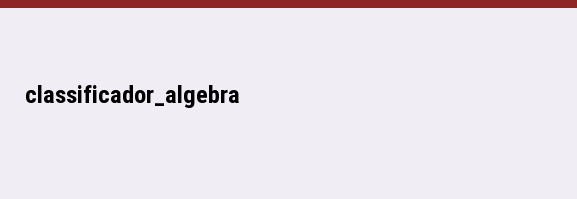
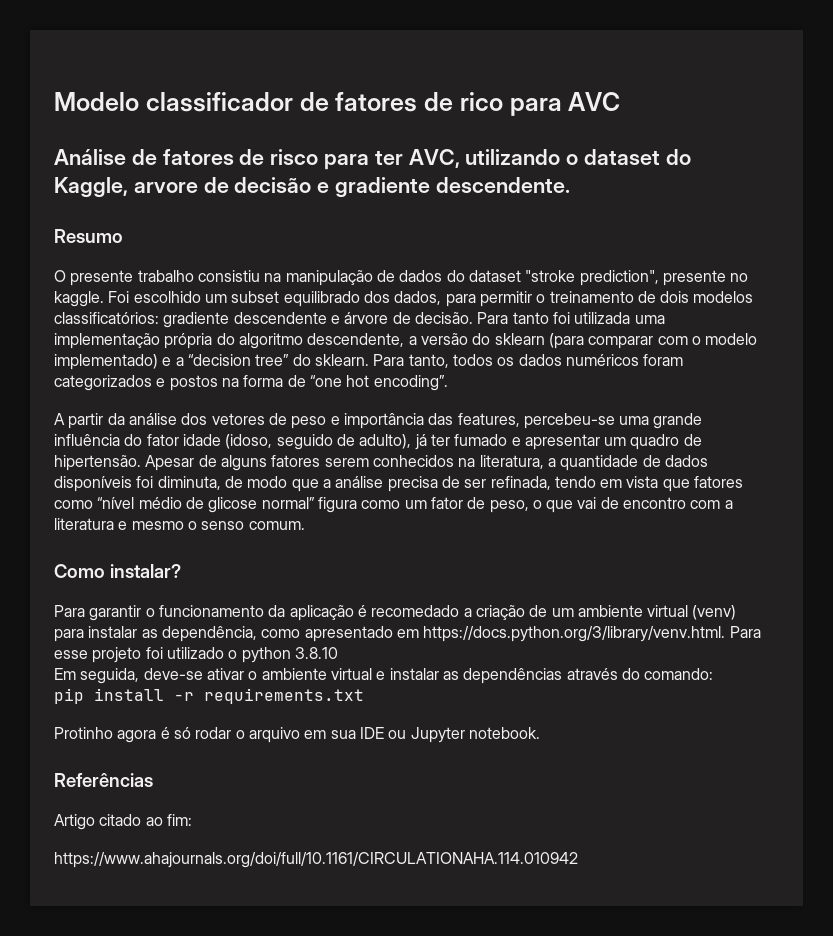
[25,85,240,108] classificador_algebra -> [54,92,621,116] [54,149,691,170] [54,177,570,198] [54,229,123,243] [54,270,749,286] [54,291,754,307] [54,312,665,328] [54,333,758,349] [54,354,684,370] [54,375,448,391] [54,413,703,429] [54,434,702,450] [54,455,708,471] [54,476,744,492] [54,497,733,513] [54,518,305,530] [54,564,181,578] [54,605,737,621] [54,626,761,642] [54,647,338,663] [54,668,714,684] [54,688,364,704] [54,727,540,743] [54,773,153,787] [54,814,192,830] [54,852,578,868] Modelo classificador de fatores de rico para AVC // Análise de fatores de risco para ter AVC, utilizando o dataset do Kaggle, arvore de decisão e gradiente descendente. // Resumo // O presente trabalho consistiu na manipulação de dados do dataset "stroke prediction", presente no kaggle. Foi escolhido um subset equilibrado dos dados, para permitir o treinamento de dois modelos classificatórios: gradiente descendente e árvore de decisão. Para tanto foi utilizada uma implementação própria do algoritmo descendente, a versão do sklearn (para comparar com o modelo implementado) e a “decision tree” do sklearn. Para tanto, todos os dados numéricos foram categorizados e postos na forma de “one hot encoding”. // A partir da análise dos vetores de peso e importância das features, percebeu-se uma grande influência do fator idade (idoso, seguido de adulto), já ter fumado e apresentar um quadro de hipertensão. Apesar de alguns fatores serem conhecidos na literatura, a quantidade de dados disponíveis foi diminuta, de modo que a análise precisa de ser refinada, tendo em vista que fatores como “nível médio de glicose normal” figura como um fator de peso, o que vai de encontro com a literatura e mesmo o senso comum. // Como instalar? // Para garantir o funcionamento da aplicação é recomedado a criação de um ambiente virtual (venv) para instalar as dependência, como apresentado em https://docs.python.org/3/library/venv.html. Para esse projeto foi utilizado o python 3.8.10 // Em seguida, deve-se ativar o ambiente virtual e instalar as dependências através do comando: // pip install -r requirements.txt // Protinho agora é só rodar o arquivo em sua IDE ou Jupyter notebook. // Referências // Artigo citado ao fim: // https://www.ahajournals.org/doi/full/10.1161/CIRCULATIONAHA.114.010942

